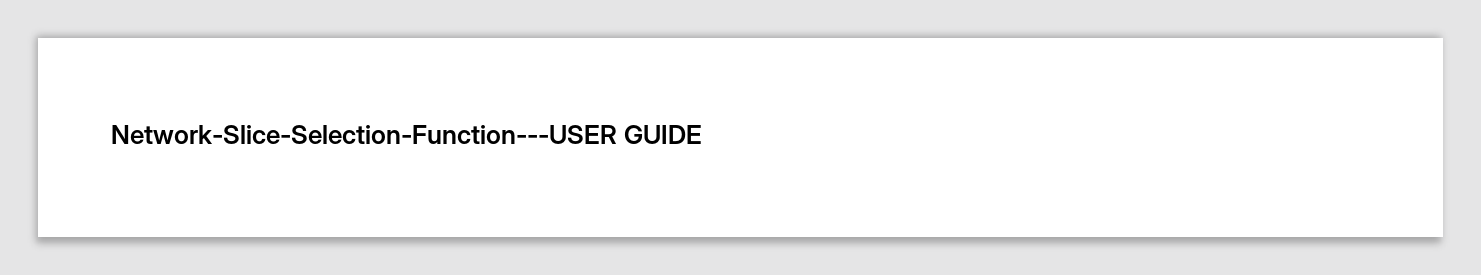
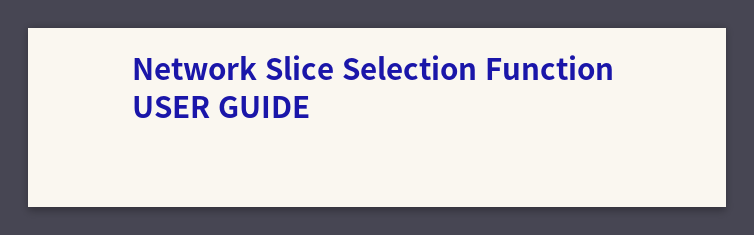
[111,125,617,144] Network-Slice-Selection-Function---USER -> [132,55,614,80] [132,96,210,118] Network Slice Selection Function USER

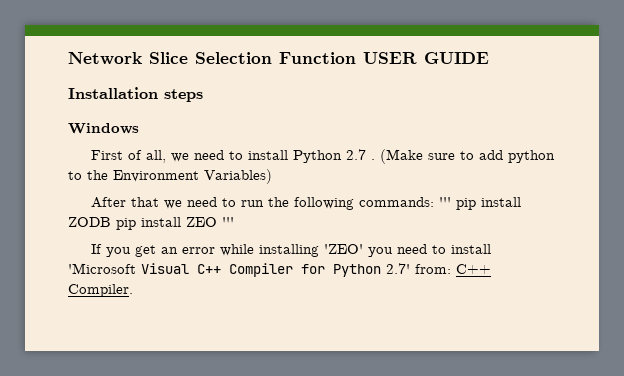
(310, 107) none -> [68,87,203,102] [68,123,139,134] [91,149,556,164] [68,169,272,184] [91,197,522,210] [68,217,234,230] [91,244,492,257] [68,263,491,277] [68,284,133,297] // Installation steps // Windows // First of all, we need to install Python 2.7 . (Make sure to add python to the Environment Variables) // After that we need to run the following commands: ''' pip install ZODB pip install ZEO ''' // If you get an error while installing 'ZEO' you need to install 'Microsoft Visual C++ Compiler for Python 2.7' from: C++ Compiler.

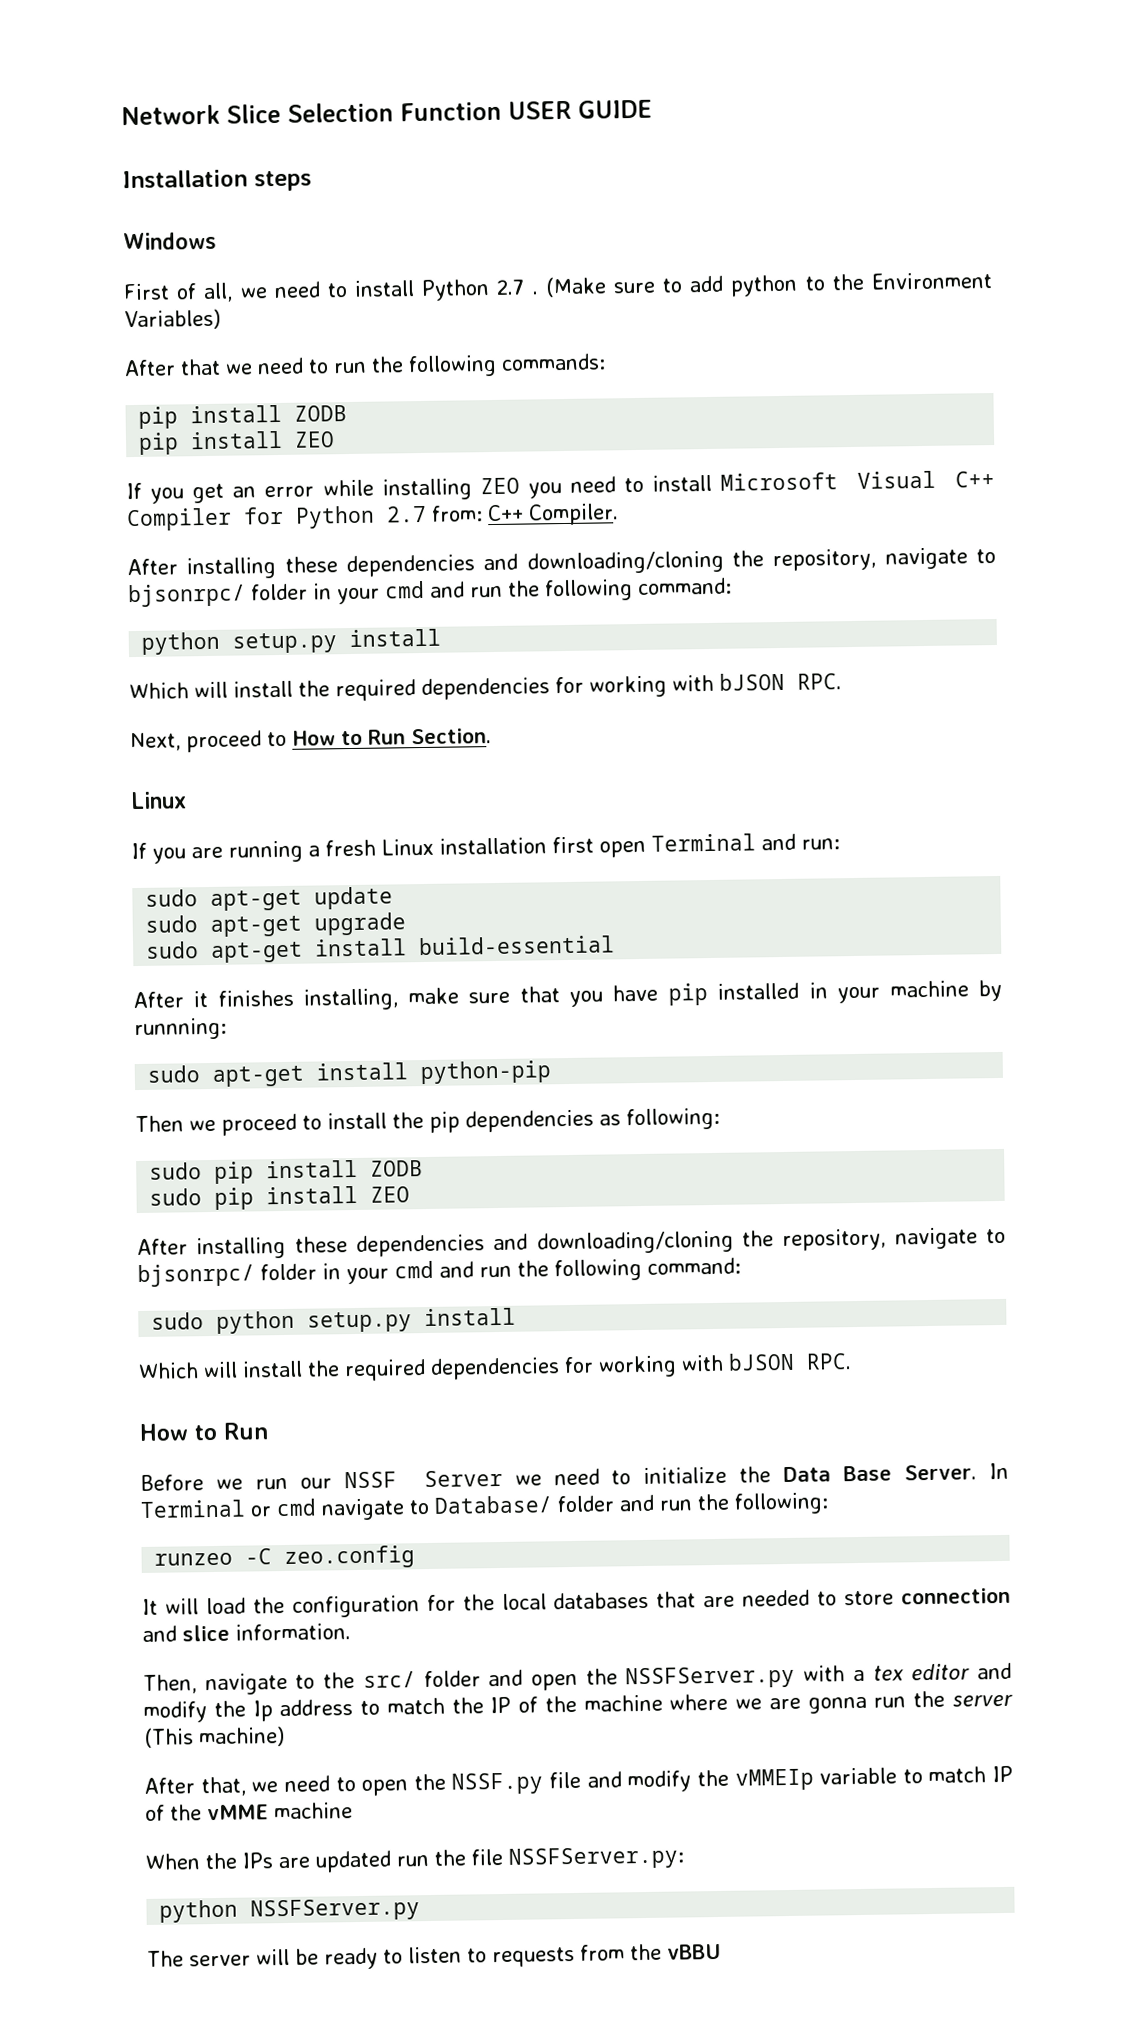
[439,197,522,210] [68,217,234,230] ''' pip install ZODB pip install ZEO ''' -> [138,404,348,429] [138,430,336,455] // pip install ZODB // pip install ZEO
[324,244,364,254] 'ZEO' -> [479,477,520,495] ZEO
[68,263,136,274] 'Microsoft -> [720,472,839,491] Microsoft
[386,263,410,274] 2.7' -> [386,505,427,523] 2.7
(133, 290) none -> [127,547,997,580] [128,577,732,608] [141,628,442,655] [129,672,842,702] [130,728,492,753] [130,791,187,810] [131,833,840,864] [145,886,394,911] [145,912,407,937] [146,935,616,963] [133,979,1003,1011] [134,1017,227,1041] [147,1060,553,1087] [135,1107,720,1136] [149,1159,424,1184] [149,1185,411,1210] [137,1227,1007,1260] [137,1257,741,1288] [151,1307,517,1334] [138,1352,852,1382] [139,1422,268,1442] [140,1462,1009,1492] [140,1492,829,1521] [154,1545,416,1570] [142,1587,1012,1618] [142,1623,351,1642] [143,1662,1012,1696] [143,1690,1013,1723] [143,1726,285,1748] [144,1765,1013,1797] [145,1802,353,1821] [145,1846,684,1873] [159,1898,421,1923] [147,1943,721,1970] // After installing these dependencies and downloading/cloning the repository, navigate to bjsonrpc/ folder in your cmd and run the following command: // python setup.py install // Which will install the required dependencies for working with bJSON RPC. // Next, proceed to How to Run Section. // Linux // If you are running a fresh Linux installation first open Terminal and run: // sudo apt-get update // sudo apt-get upgrade // sudo apt-get install build-essential // After it finishes installing, make sure that you have pip installed in your machine by runnning: // sudo apt-get install python-pip // Then we proceed to install the pip dependencies as following: // sudo pip install ZODB // sudo pip install ZEO // After installing these dependencies and downloading/cloning the repository, navigate to bjsonrpc/ folder in your cmd and run the following command: // sudo python setup.py install // Which will install the required dependencies for working with bJSON RPC. // How to Run // Before we run our NSSF Server we need to initialize the Data Base Server. In Terminal or cmd navigate to Database/ folder and run the following: // runzeo -C zeo.config // It will load the configuration for the local databases that are needed to store connection and slice information. // Then, navigate to the src/ folder and open the NSSFServer.py with a tex editor and modify the Ip address to match the IP of the machine where we are gonna run the server (This machine) // After that, we need to open the NSSF.py file and modify the vMMEIp variable to match IP of the vMME machine // When the IPs are updated run the file NSSFServer.py: // python NSSFServer.py // The server will be ready to listen to requests from the vBBU

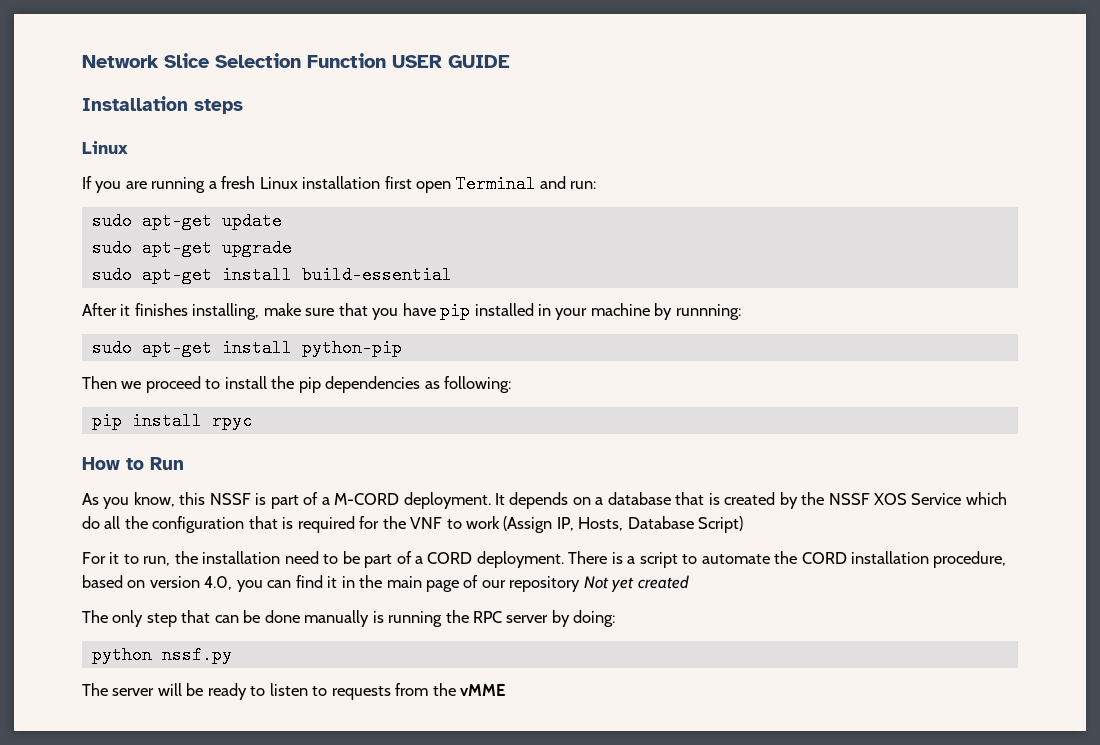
[123,231,217,251] [123,272,992,303] [124,308,221,331] [124,353,606,378] [138,404,348,429] [138,430,336,455] [126,470,995,504] [126,503,619,532] [127,547,997,580] [128,577,732,608] [141,628,442,655] [129,672,842,702] [130,728,492,753] // Windows // First of all, we need to install Python 2.7 . (Make sure to add python to the Environment Variables) // After that we need to run the following commands: // pip install ZODB // pip install ZEO // If you get an error while installing ZEO you need to install Microsoft Visual C++ Compiler for Python 2.7 from: C++ Compiler. // After installing these dependencies and downloading/cloning the repository, navigate to bjsonrpc/ folder in your cmd and run the following command: // python setup.py install // Which will install the required dependencies for working with bJSON RPC. // Next, proceed to How to Run Section. -> (243, 106) none
[149,1159,424,1184] [149,1185,411,1210] [137,1227,1007,1260] [137,1257,741,1288] [151,1307,517,1334] [138,1352,852,1382] [139,1422,268,1442] [140,1462,1009,1492] [140,1492,829,1521] [154,1545,416,1570] [142,1587,1012,1618] [142,1623,351,1642] [143,1662,1012,1696] [143,1690,1013,1723] [143,1726,285,1748] [144,1765,1013,1797] [145,1802,353,1821] [145,1846,684,1873] [159,1898,421,1923] sudo pip install ZODB // sudo pip install ZEO // After installing these dependencies and downloading/cloning the repository, navigate to bjsonrpc/ folder in your cmd and run the following command: // sudo python setup.py install // Which will install the required dependencies for working with bJSON RPC. // How to Run // Before we run our NSSF Server we need to initialize the Data Base Server. In Terminal or cmd navigate to Database/ folder and run the following: // runzeo -C zeo.config // It will load the configuration for the local databases that are needed to store connection and slice information. // Then, navigate to the src/ folder and open the NSSFServer.py with a tex editor and modify the Ip address to match the IP of the machine where we are gonna run the server (This machine) // After that, we need to open the NSSF.py file and modify the vMMEIp variable to match IP of the vMME machine // When the IPs are updated run the file NSSFServer.py: // python NSSFServer.py -> [91,412,252,430] [82,457,184,470] [82,492,1007,509] [82,516,744,533] [82,551,1007,568] [82,575,689,592] [82,610,616,627] [91,646,232,664] pip install rpyc // How to Run // As you know, this NSSF is part of a M-CORD deployment. It depends on a database that is created by the NSSF XOS Service which do all the configuration that is required for the VNF to work (Assign IP, Hosts, Database Script) // For it to run, the installation need to be part of a CORD deployment. There is a script to automate the CORD installation procedure, based on version 4.0, you can find it in the main page of our repository Not yet created // The only step that can be done manually is running the RPC server by doing: // python nssf.py
[667,1943,721,1960] vBBU -> [460,684,506,696] vMME

